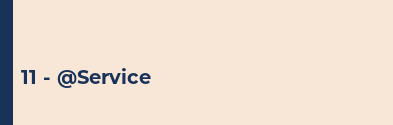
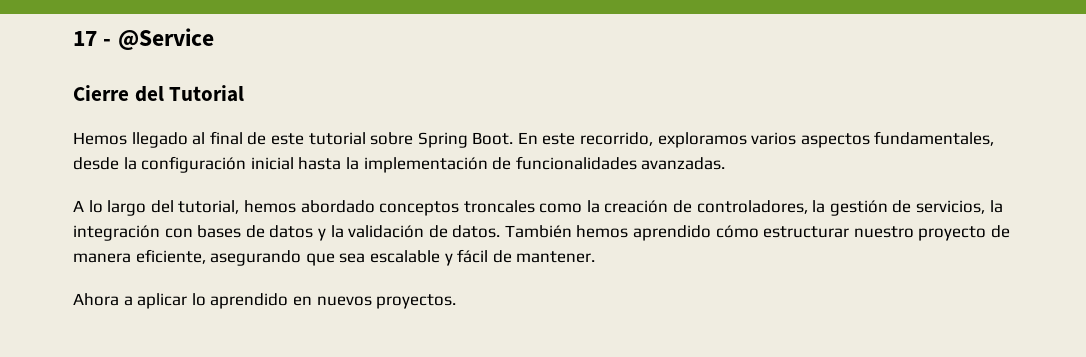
[21,70,37,84] 11 -> [73,31,97,46] 17
(151, 78) none -> [73,85,245,102] [73,131,995,148] [73,156,726,173] [73,200,1003,216] [73,225,1011,241] [73,249,596,266] [73,293,457,309] // Cierre del Tutorial // Hemos llegado al final de este tutorial sobre Spring Boot. En este recorrido, exploramos varios aspectos fundamentales, desde la configuración inicial hasta la implementación de funcionalidades avanzadas. // A lo largo del tutorial, hemos abordado conceptos troncales como la creación de controladores, la gestión de servicios, la integración con bases de datos y la validación de datos. También hemos aprendido cómo estructurar nuestro proyecto de manera eficiente, asegurando que sea escalable y fácil de mantener. // Ahora a aplicar lo aprendido en nuevos proyectos.

